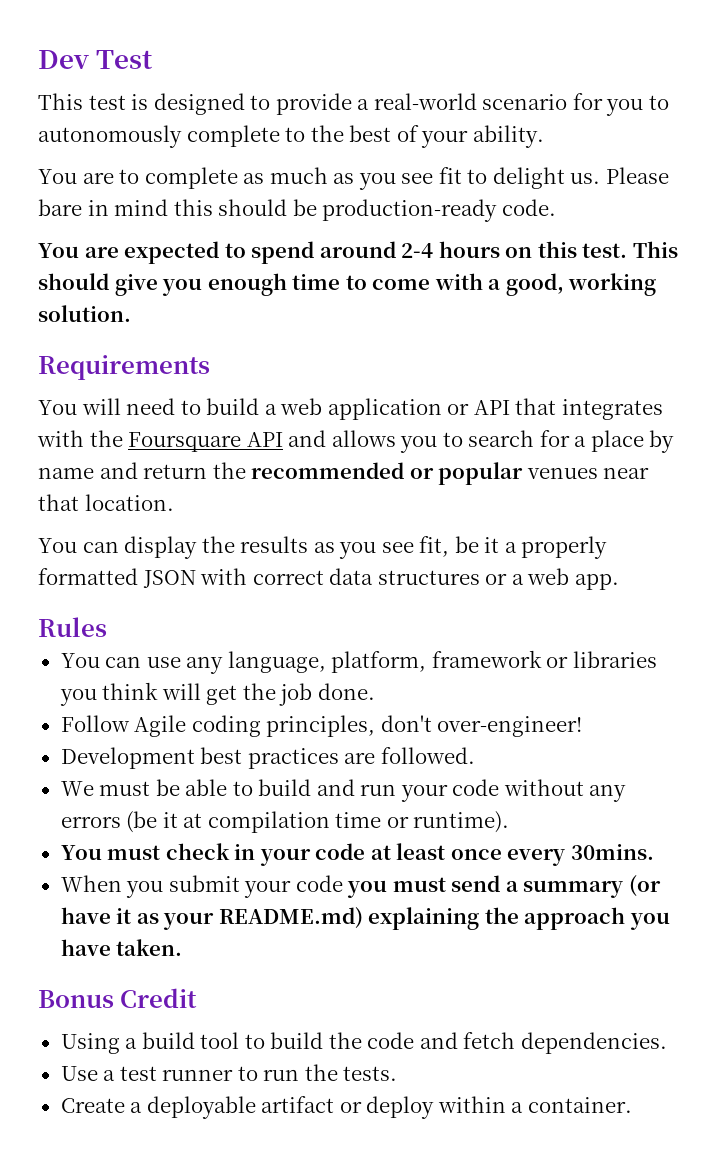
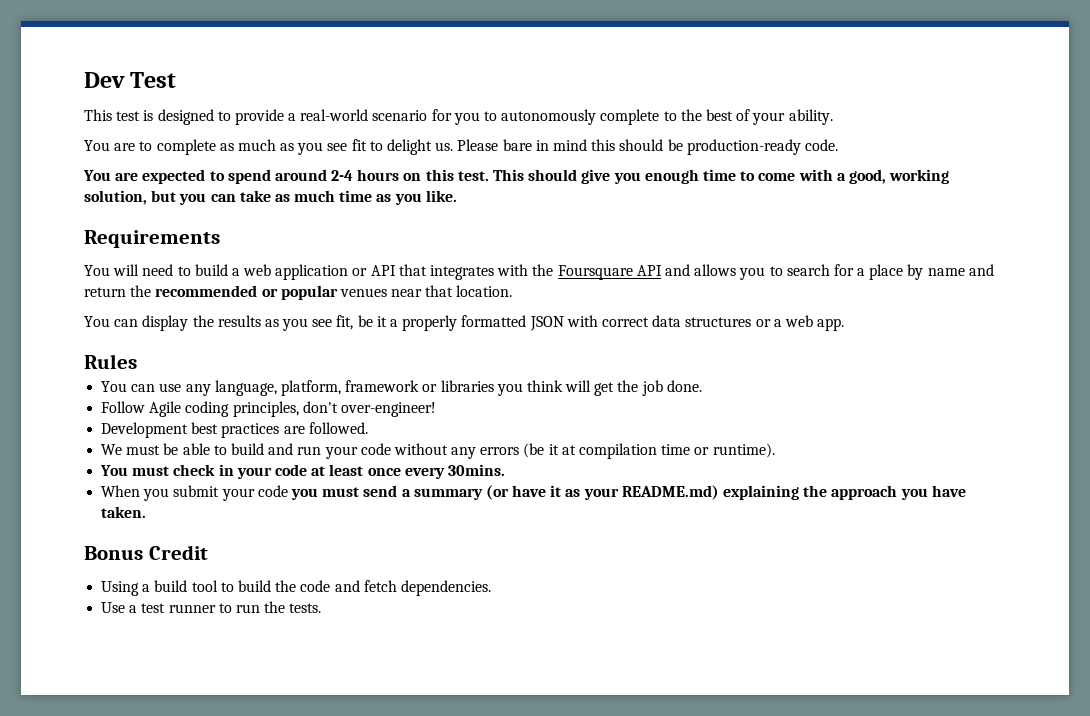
[38,305,131,322] solution. -> [84,190,457,205] solution, but you can take as much time as you like.
[60,1096,632,1119] // Create a deployable artifact or deploy within a container. -> (322, 608) none

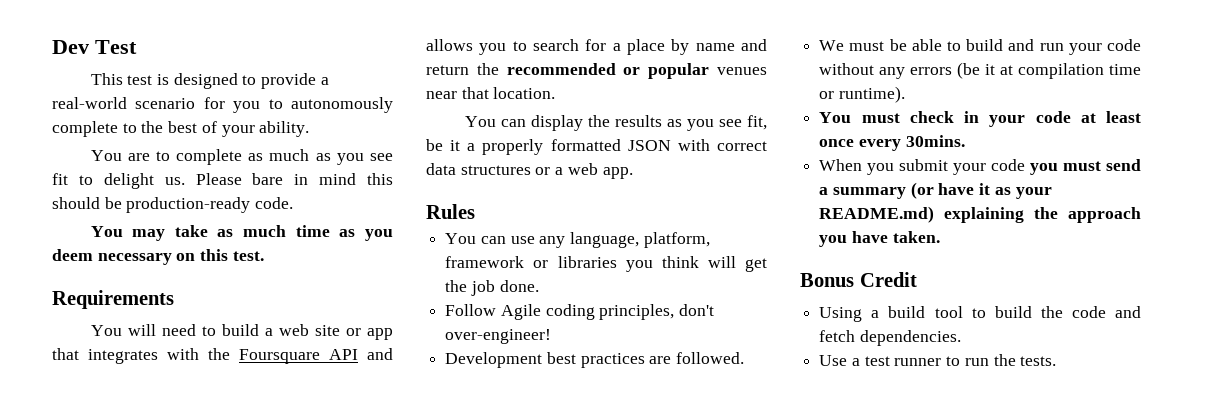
[115,169,950,184] [84,190,236,205] are expected to spend around 2-4 hours on this test. This should give you enough time to come with a good, working solution, but you can -> [132,229,166,241] may
[425,190,457,202] like. -> [52,249,264,265] deem necessary on this test.
[275,264,396,280] application or API -> [314,325,393,340] site or app

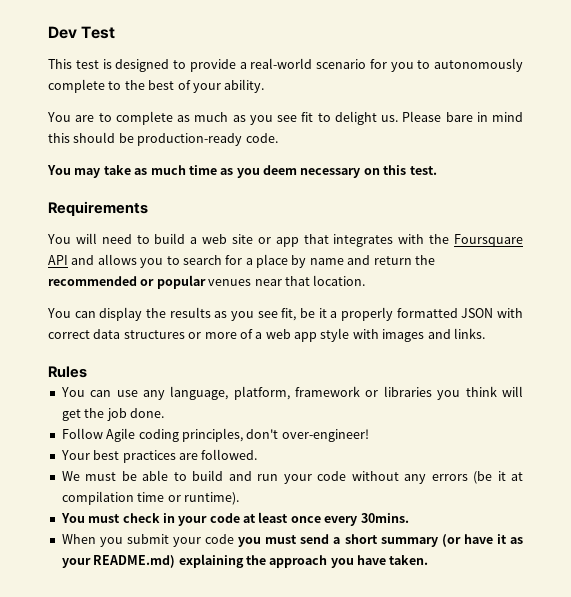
[555,163,633,179] a web app. -> [204,328,485,342] more of a web app style with images and links.
[445,352,543,368] Development -> [60,450,90,460] Your
(829, 191) none -> [344,534,378,544] short
[800,272,917,287] [819,306,1141,322] [819,330,961,346] [819,354,1057,366] // Bonus Credit // Using a build tool to build the code and fetch dependencies. // Use a test runner to run the tests. -> (429, 560) none

